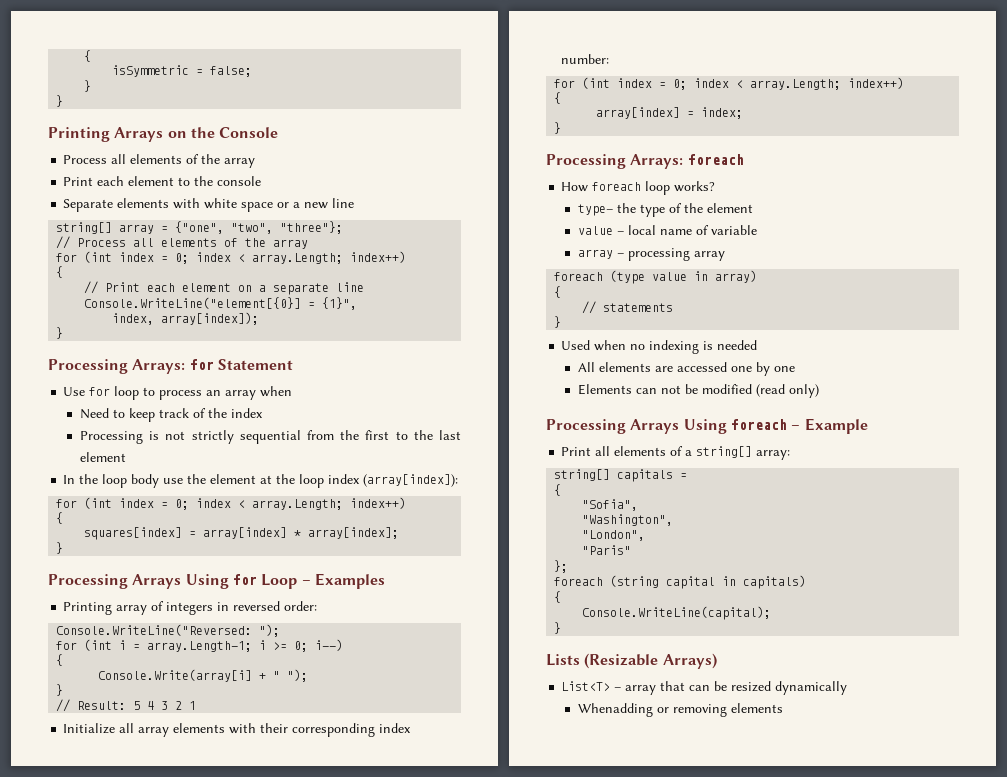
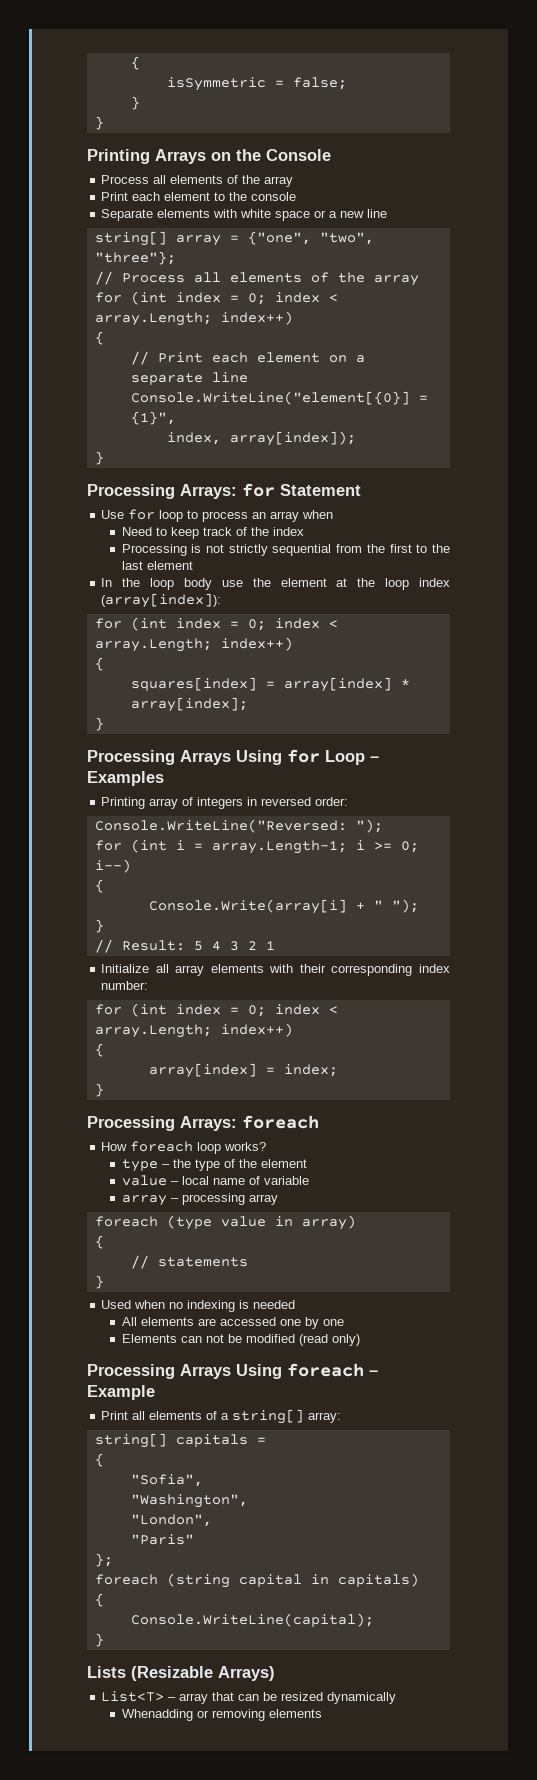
[578,204,614,216] type– -> [121,1159,170,1172] type –

